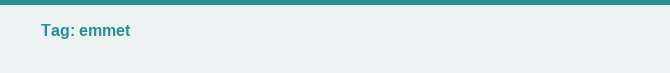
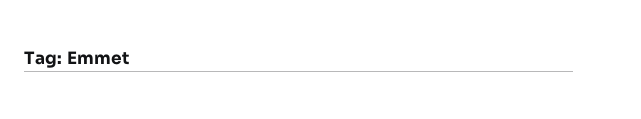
[79,25,132,36] emmet -> [66,51,129,65] Emmet

